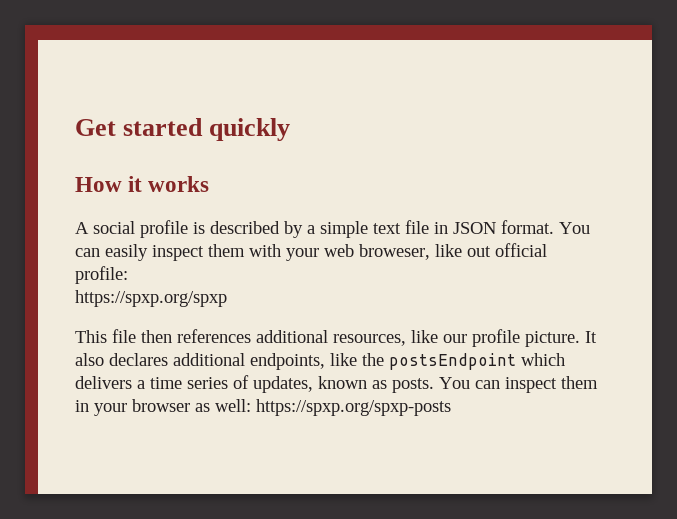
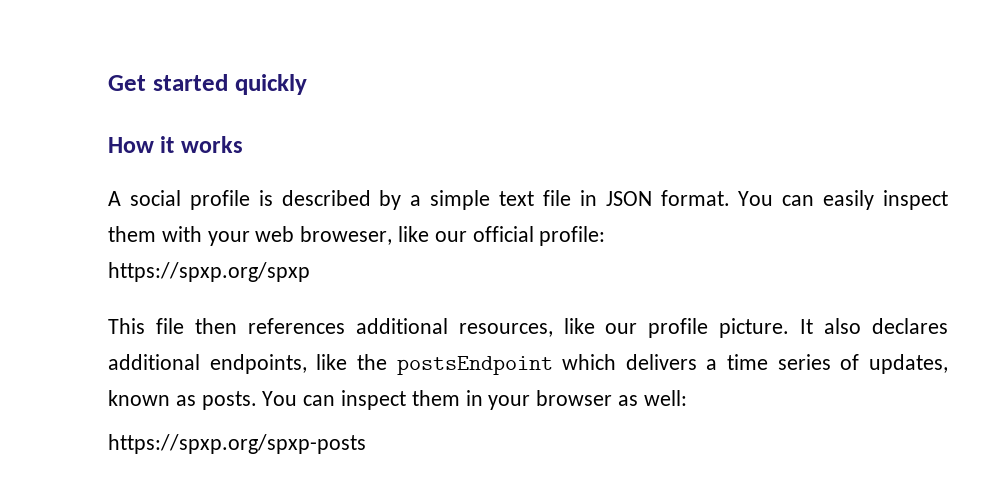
[467,246,491,257] out -> [434,231,467,242] our
(251, 405) none -> (687, 398) //

